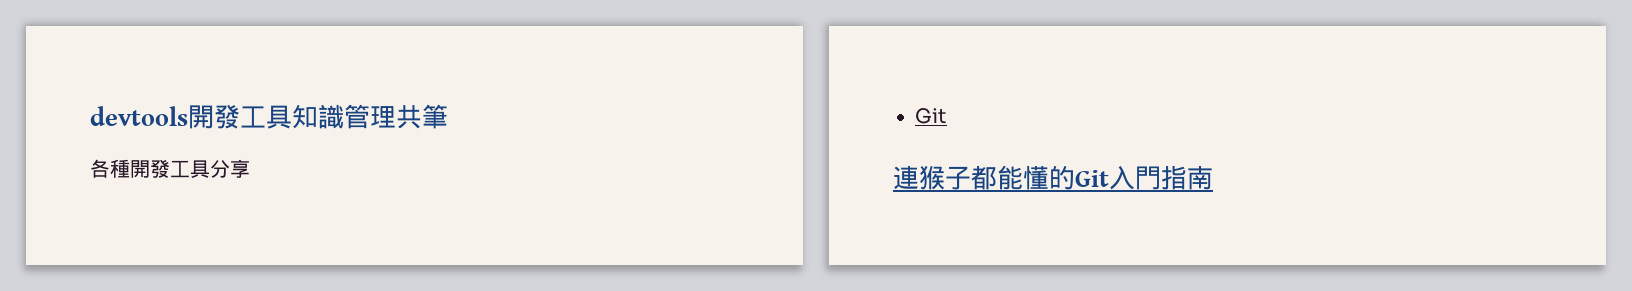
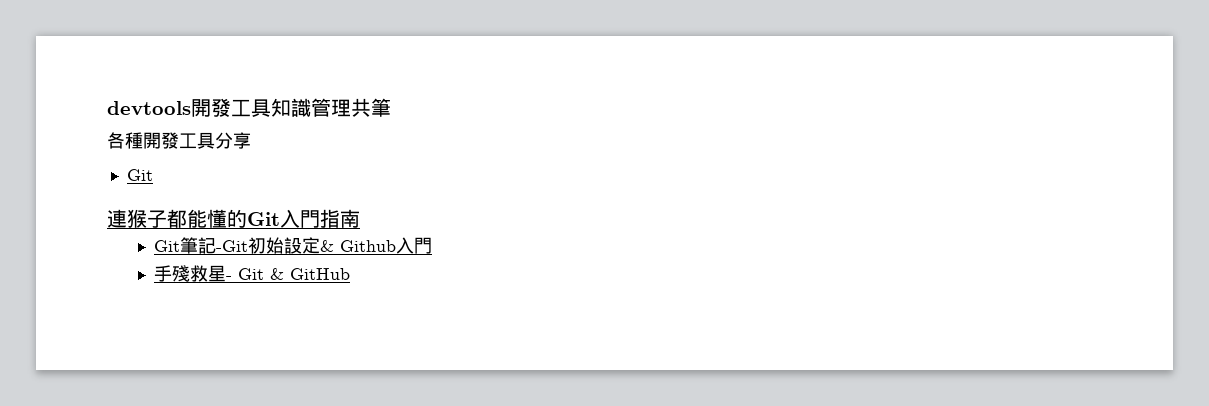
(1213, 177) none -> [153,237,432,254] [153,265,350,282] // Git筆記-Git初始設定& Github入門 // 手殘救星- Git & GitHub

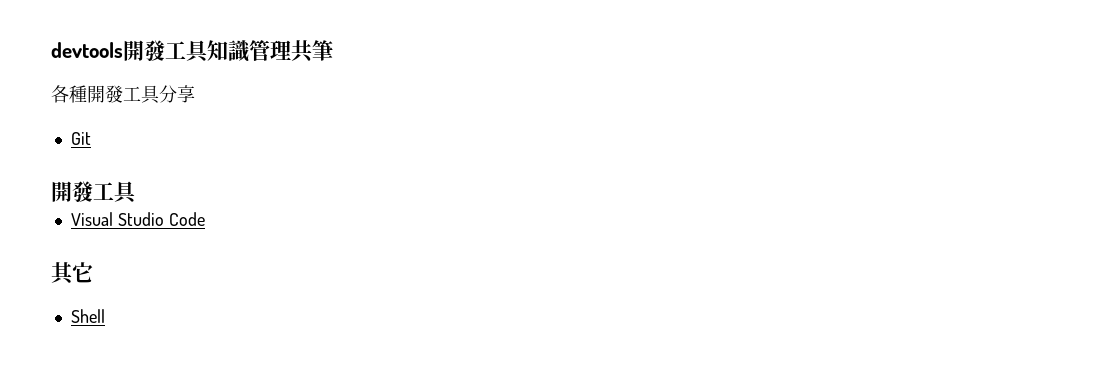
[107,209,360,228] [153,237,432,254] [153,265,350,282] 連猴子都能懂的Git入門指南 // Git筆記-Git初始設定& Github入門 // 手殘救星- Git & GitHub -> [51,181,138,204] [70,212,205,226] [51,262,93,285] [70,309,105,323] 開發工具 // Visual Studio Code // 其它 // Shell

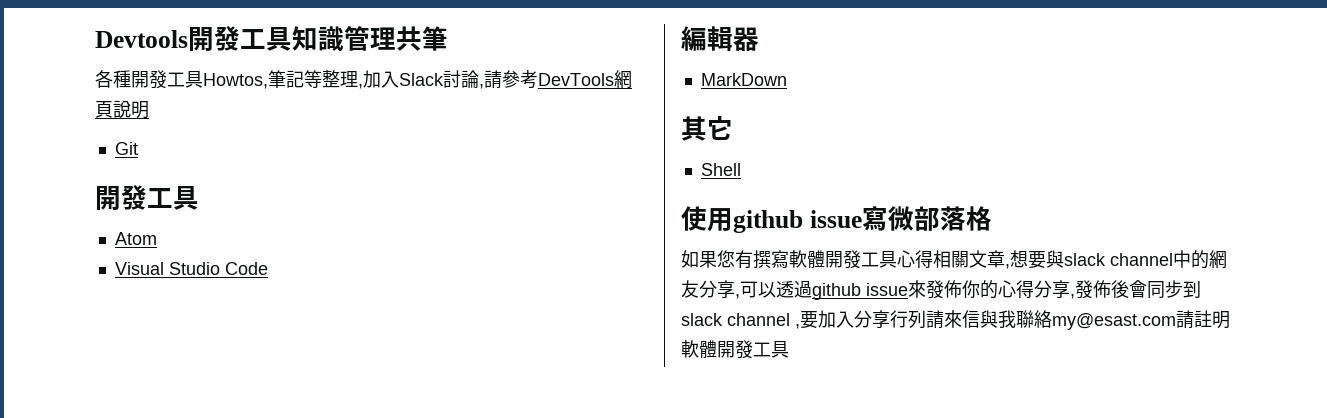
[51,42,123,58] devtools -> [95,30,188,48] Devtools
[159,85,195,103] 分享 -> [203,70,632,89] [95,100,149,119] Howtos,筆記等整理,加入Slack討論,請參考DevTools網頁說明
(138, 192) none -> [114,232,157,245] // Atom
(205, 219) none -> [681,26,759,51] [700,73,787,86] // 編輯器 // MarkDown
(105, 316) none -> [681,206,992,233] [681,250,1227,269] [681,280,1201,300] [681,310,1230,330] [681,340,789,359] // 使用github issue寫微部落格 // 如果您有撰寫軟體開發工具心得相關文章,想要與slack channel中的網友分享,可以透過github issue來發佈你的心得分享,發佈後會同步到slack channel ,要加入分享行列請來信與我聯絡my@esast.com請註明軟體開發工具

